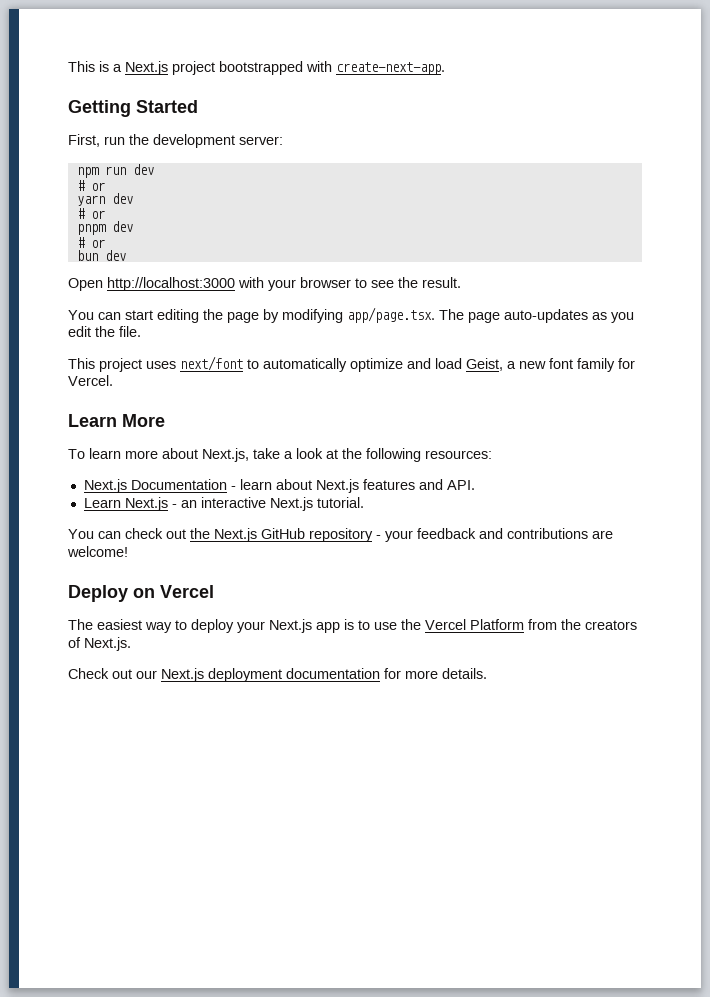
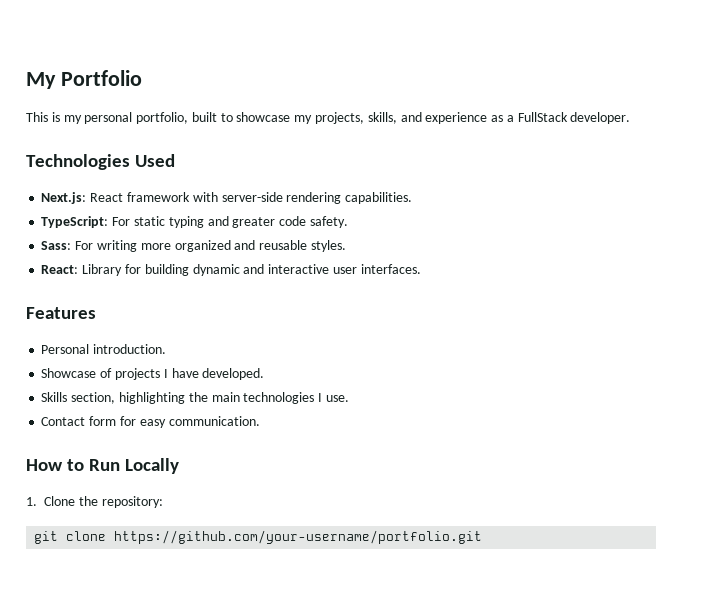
[68,61,445,75] [68,100,198,117] [68,134,283,148] [76,164,154,178] [76,180,105,191] [76,193,133,206] [76,208,105,219] [76,221,133,235] [76,237,105,248] [76,250,126,261] [68,277,461,291] [68,307,634,323] [68,326,141,337] [68,356,635,372] [68,375,113,386] [68,414,165,427] [68,448,492,462] [83,479,475,493] [83,497,364,511] [68,528,613,542] [67,546,128,557] [68,585,214,602] [68,619,637,633] [68,637,131,651] [68,668,487,682] This is a Next.js project bootstrapped with create-next-app. // Getting Started // First, run the development server: // npm run dev // # or // yarn dev // # or // pnpm dev // # or // bun dev // Open http://localhost:3000 with your browser to see the result. // You can start editing the page by modifying app/page.tsx. The page auto-updates as you edit the file. // This project uses next/font to automatically optimize and load Geist, a new font family for Vercel. // Learn More // To learn more about Next.js, take a look at the following resources: // Next.js Documentation - learn about Next.js features and API. // Learn Next.js - an interactive Next.js tutorial. // You can check out the Next.js GitHub repository - your feedback and contributions are welcome! // Deploy on Vercel // The easiest way to deploy your Next.js app is to use the Vercel Platform from the creators of Next.js. // Check out our Next.js deployment documentation for more details. -> [26,70,142,89] [26,112,631,124] [26,154,176,170] [41,192,413,204] [41,216,348,228] [41,240,346,252] [41,264,421,276] [26,307,96,319] [41,344,167,354] [41,368,265,380] [41,392,349,404] [41,416,260,428] [26,458,180,474] [26,496,163,508] [34,530,483,544] My Portfolio // This is my personal portfolio, built to showcase my projects, skills, and experience as a FullStack developer. // Technologies Used // Next.js: React framework with server-side rendering capabilities. // TypeScript: For static typing and greater code safety. // Sass: For writing more organized and reusable styles. // React: Library for building dynamic and interactive user interfaces. // Features // Personal introduction. // Showcase of projects I have developed. // Skills section, highlighting the main technologies I use. // Contact form for easy communication. // How to Run Locally // 1. Clone the repository: // git clone https://github.com/your-username/portfolio.git

